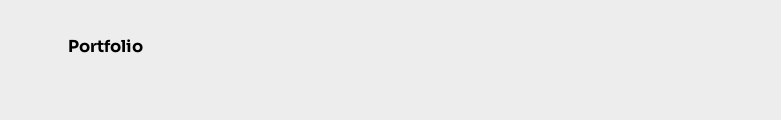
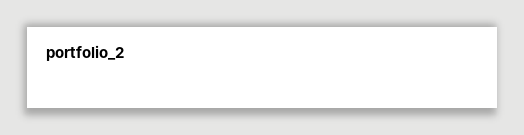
[68,39,143,53] Portfolio -> [46,45,124,61] portfolio_2

